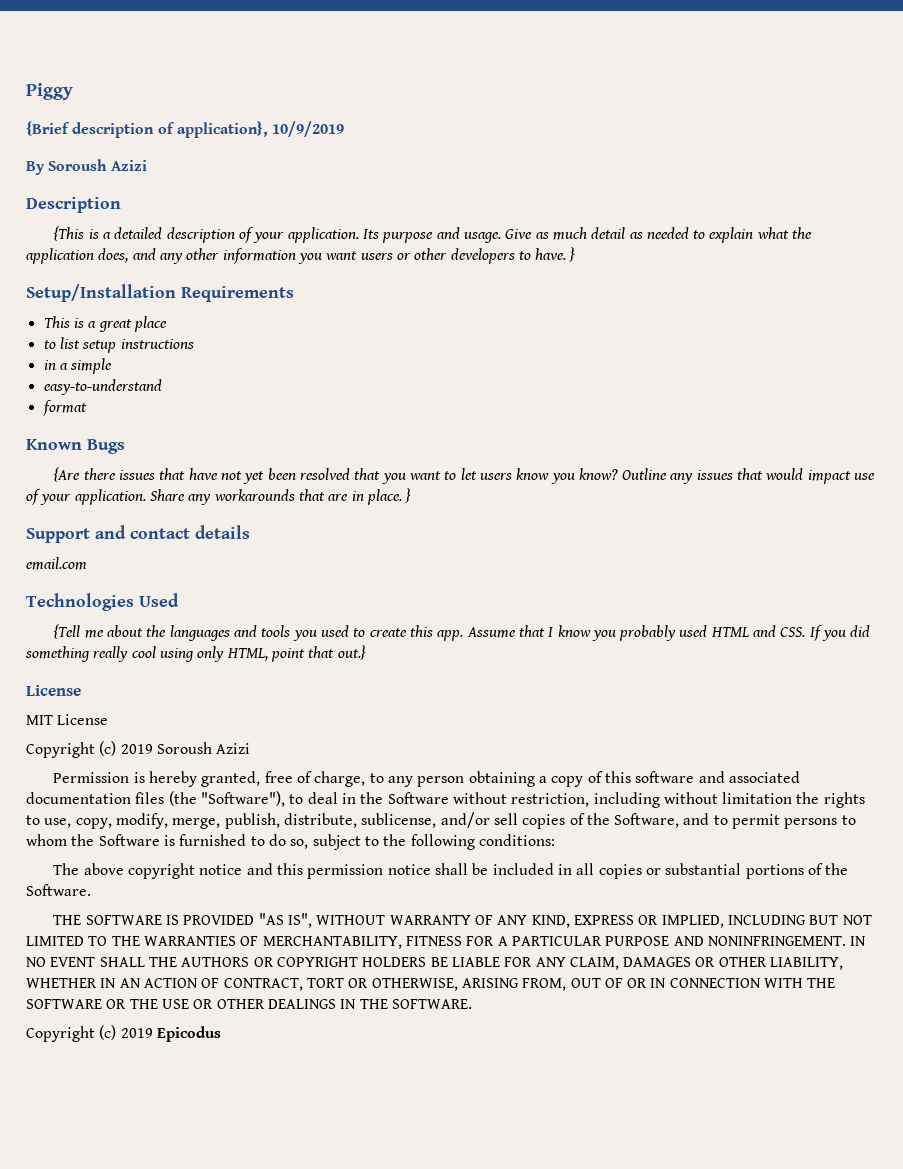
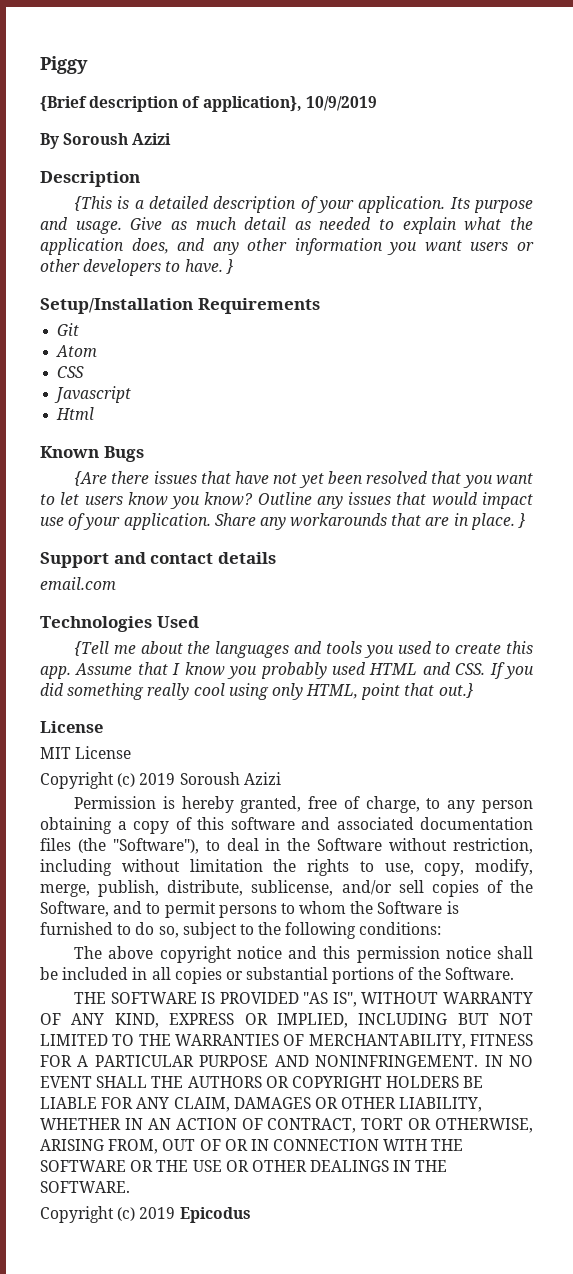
[43,316,167,332] [43,337,194,353] [43,358,113,374] [43,379,162,395] [42,400,87,416] This is a great place // to list setup instructions // in a simple // easy-to-understand // format -> [57,323,80,336] [56,345,98,357] [57,366,85,378] [54,386,132,403] [56,407,95,420] Git // Atom // CSS // Javascript // Html

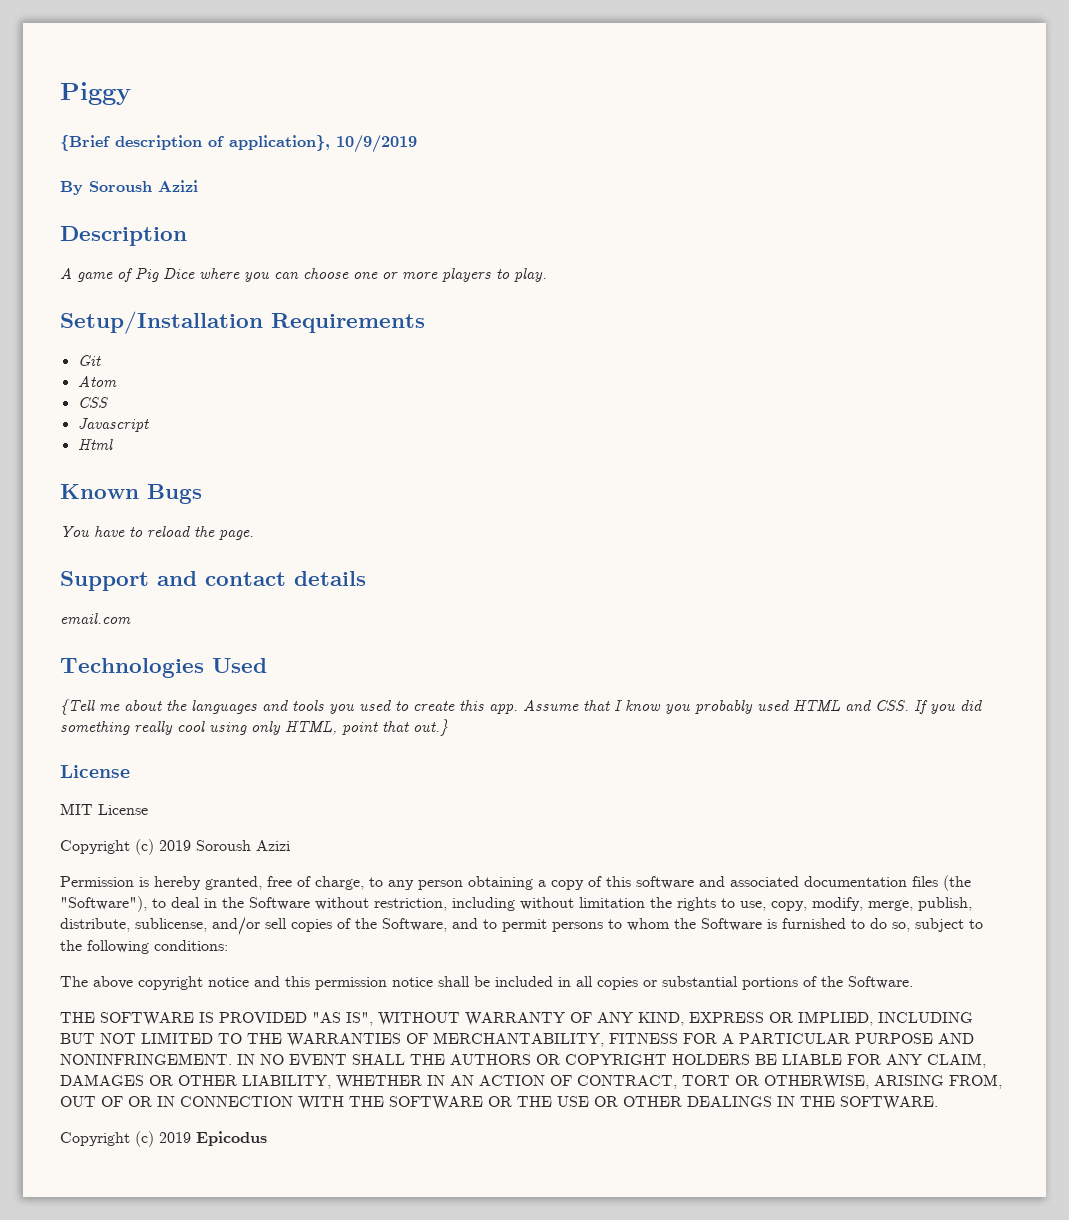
[74,196,533,213] [40,217,533,234] [40,238,534,255] [40,259,234,276] {This is a detailed description of your application. Its purpose and usage. Give as much detail as needed to explain what the application does, and any other information you want users or other developers to have. } -> [60,267,547,282] A game of Pig Dice where you can choose one or more players to play.
[74,471,534,488] [40,492,533,509] [40,513,527,530] {Are there issues that have not yet been resolved that you want to let users know you know? Outline any issues that would impact use of your application. Share any workarounds that are in place. } -> [60,526,254,540] You have to reload the page.

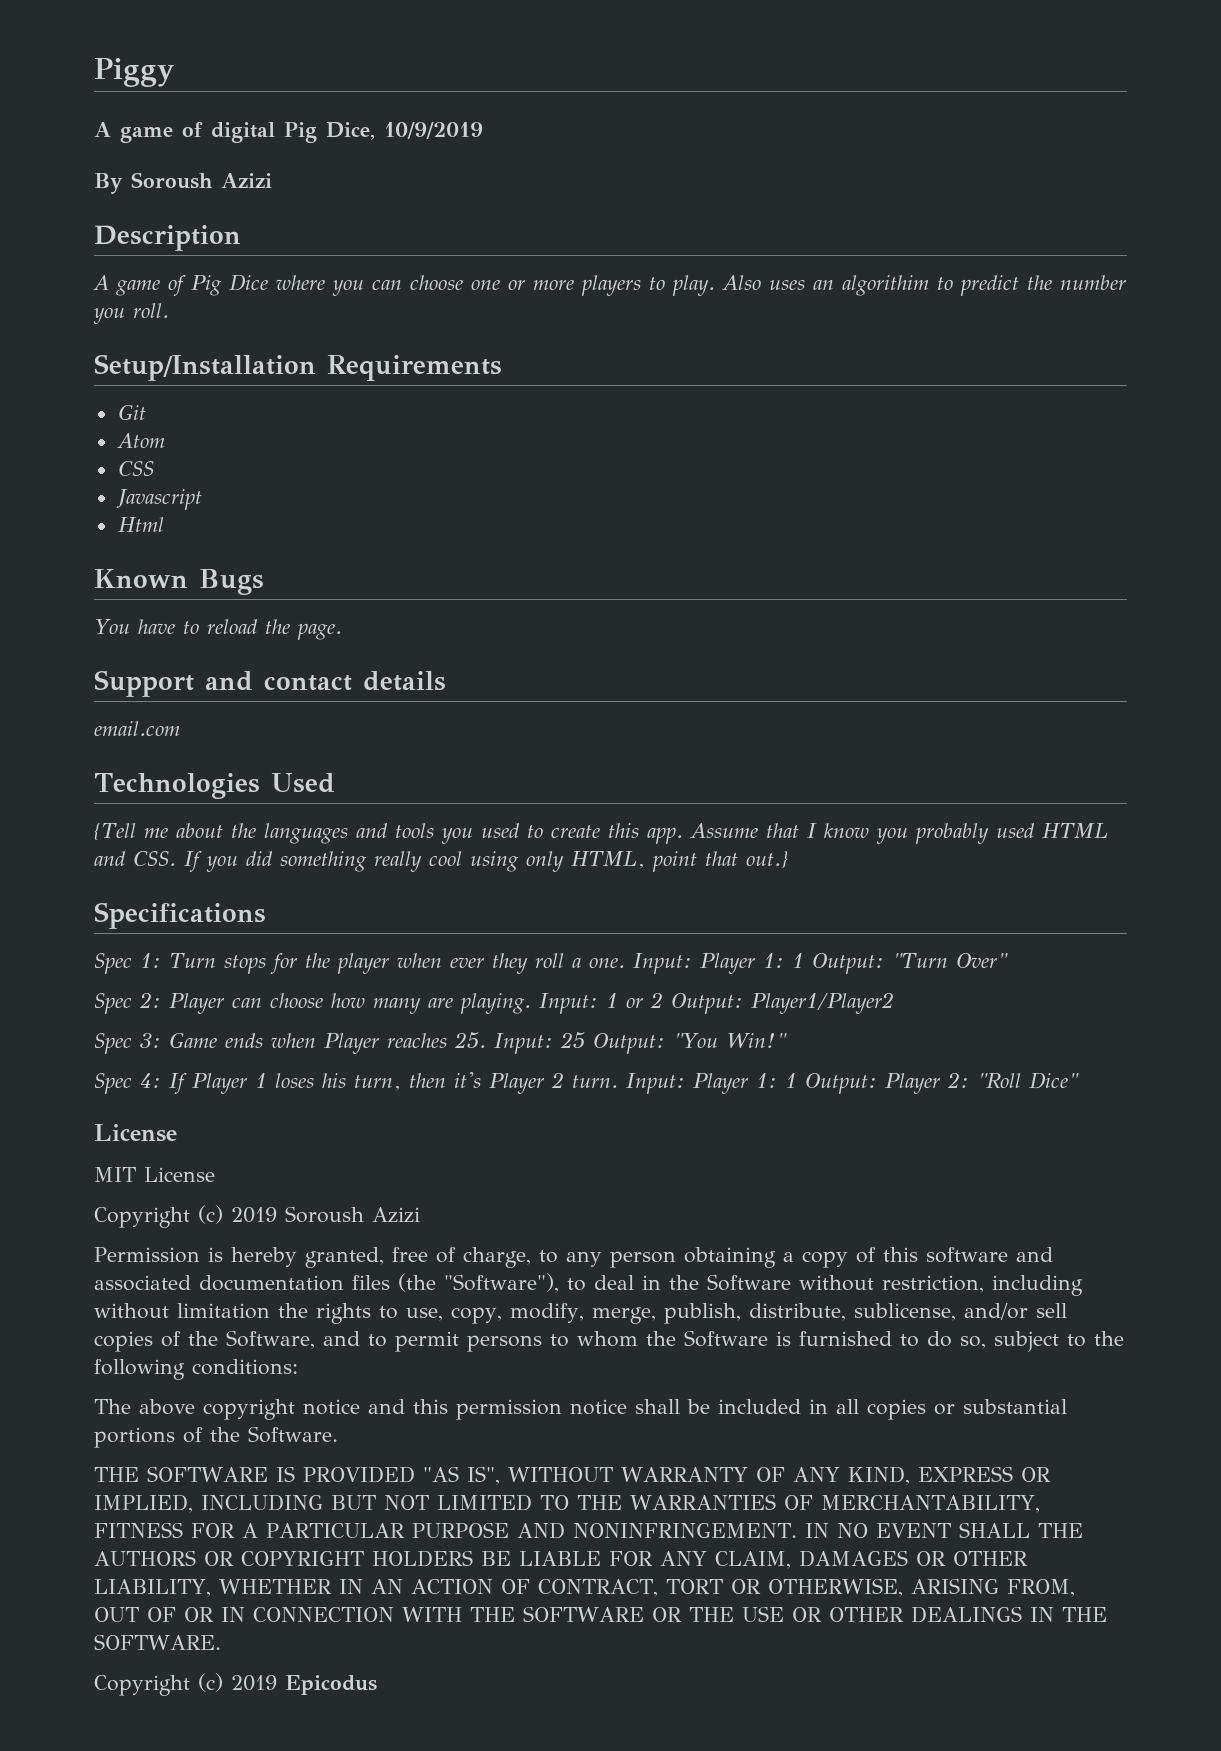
[60,135,330,151] {Brief description of application}, -> [94,122,375,143] A game of digital Pig Dice,
(547, 275) none -> [721,275,1126,296] [93,303,169,324] Also uses an algorithim to predict the number you roll.
(448, 727) none -> [94,902,266,929] [94,953,1008,974] [94,992,894,1014] [94,1032,787,1054] [94,1072,1079,1094] // Specifications // Spec 1: Turn stops for the player when ever they roll a one. Input: Player 1: 1 Output: "Turn Over" // Spec 2: Player can choose how many are playing. Input: 1 or 2 Output: Player1/Player2 // Spec 3: Game ends when Player reaches 25. Input: 25 Output: "You Win!" // Spec 4: If Player 1 loses his turn, then it's Player 2 turn. Input: Player 1: 1 Output: Player 2: "Roll Dice"

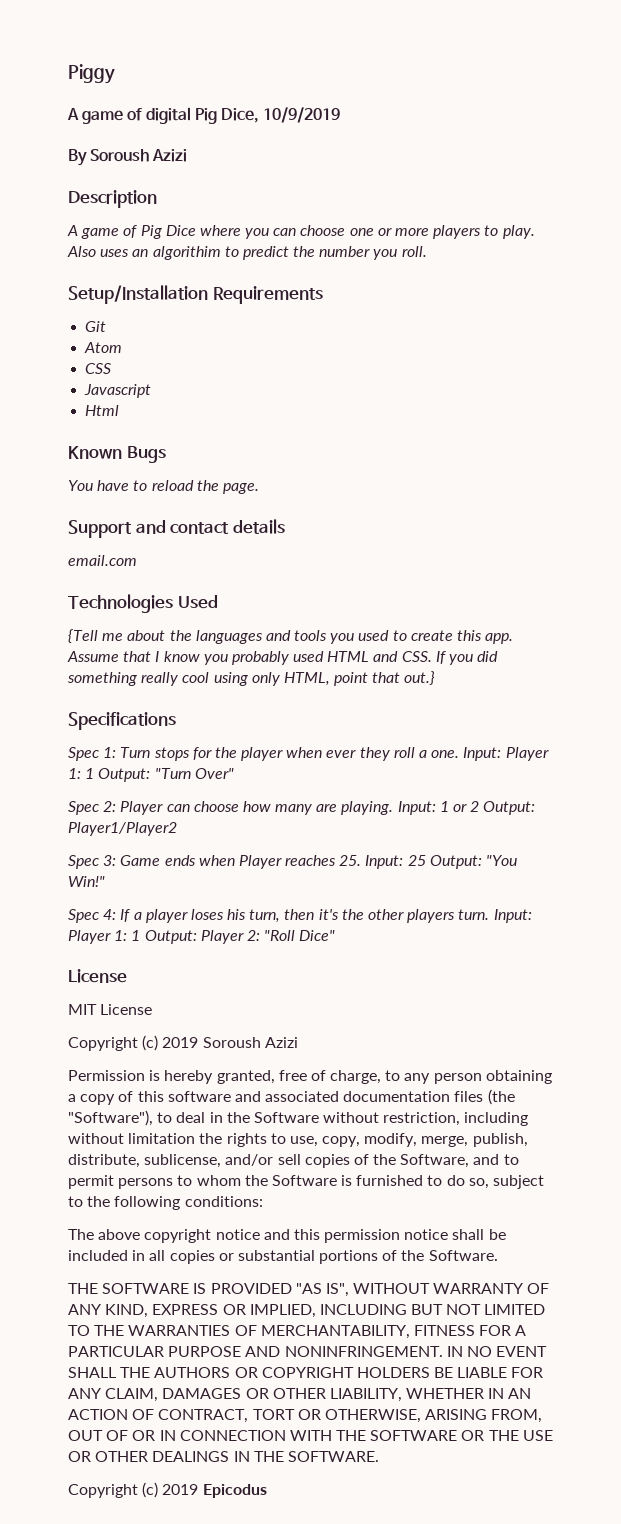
[192,1073,267,1094] Player 1 -> [133,909,188,923] a player
[489,1072,564,1094] Player 2 -> [341,909,456,923] the other players

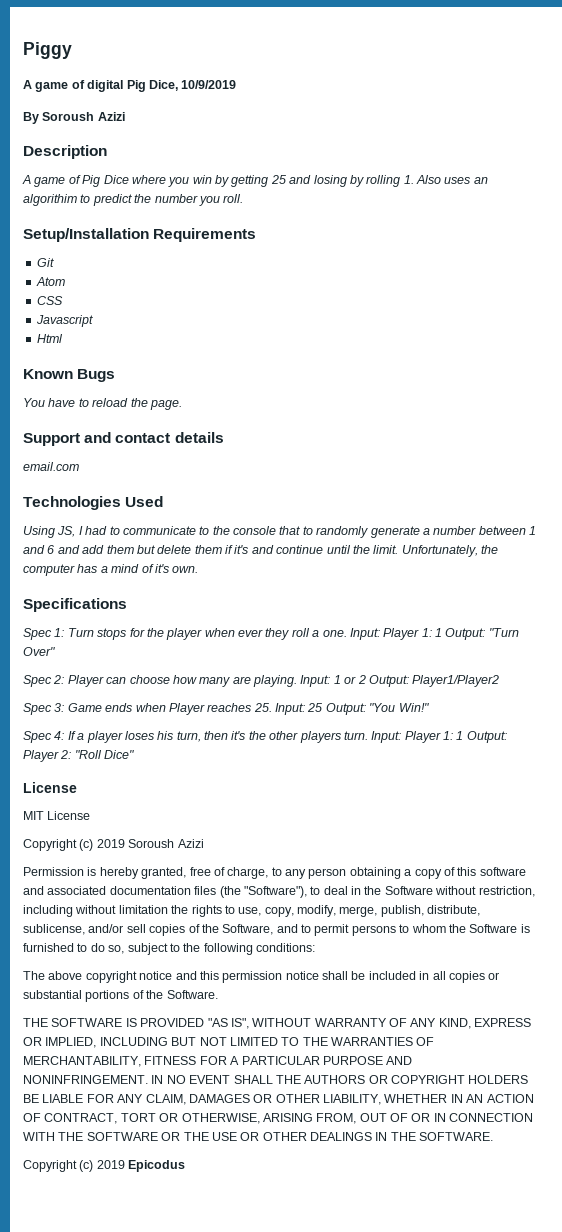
[273,225,535,239] can choose one or more players to play. -> [192,175,414,187] win by getting 25 and losing by rolling 1.
[68,629,514,644] [67,651,499,665] [67,671,436,686] {Tell me about the languages and tools you used to create this app. Assume that I know you probably used HTML and CSS. If you did something really cool using only HTML, point that out.} -> [23,526,536,538] [23,545,498,557] [23,564,199,576] Using JS, I had to communicate to the console that to randomly generate a number between 1 and 6 and add them but delete them if it's and continue until the limit. Unfortunately, the computer has a mind of it's own.

